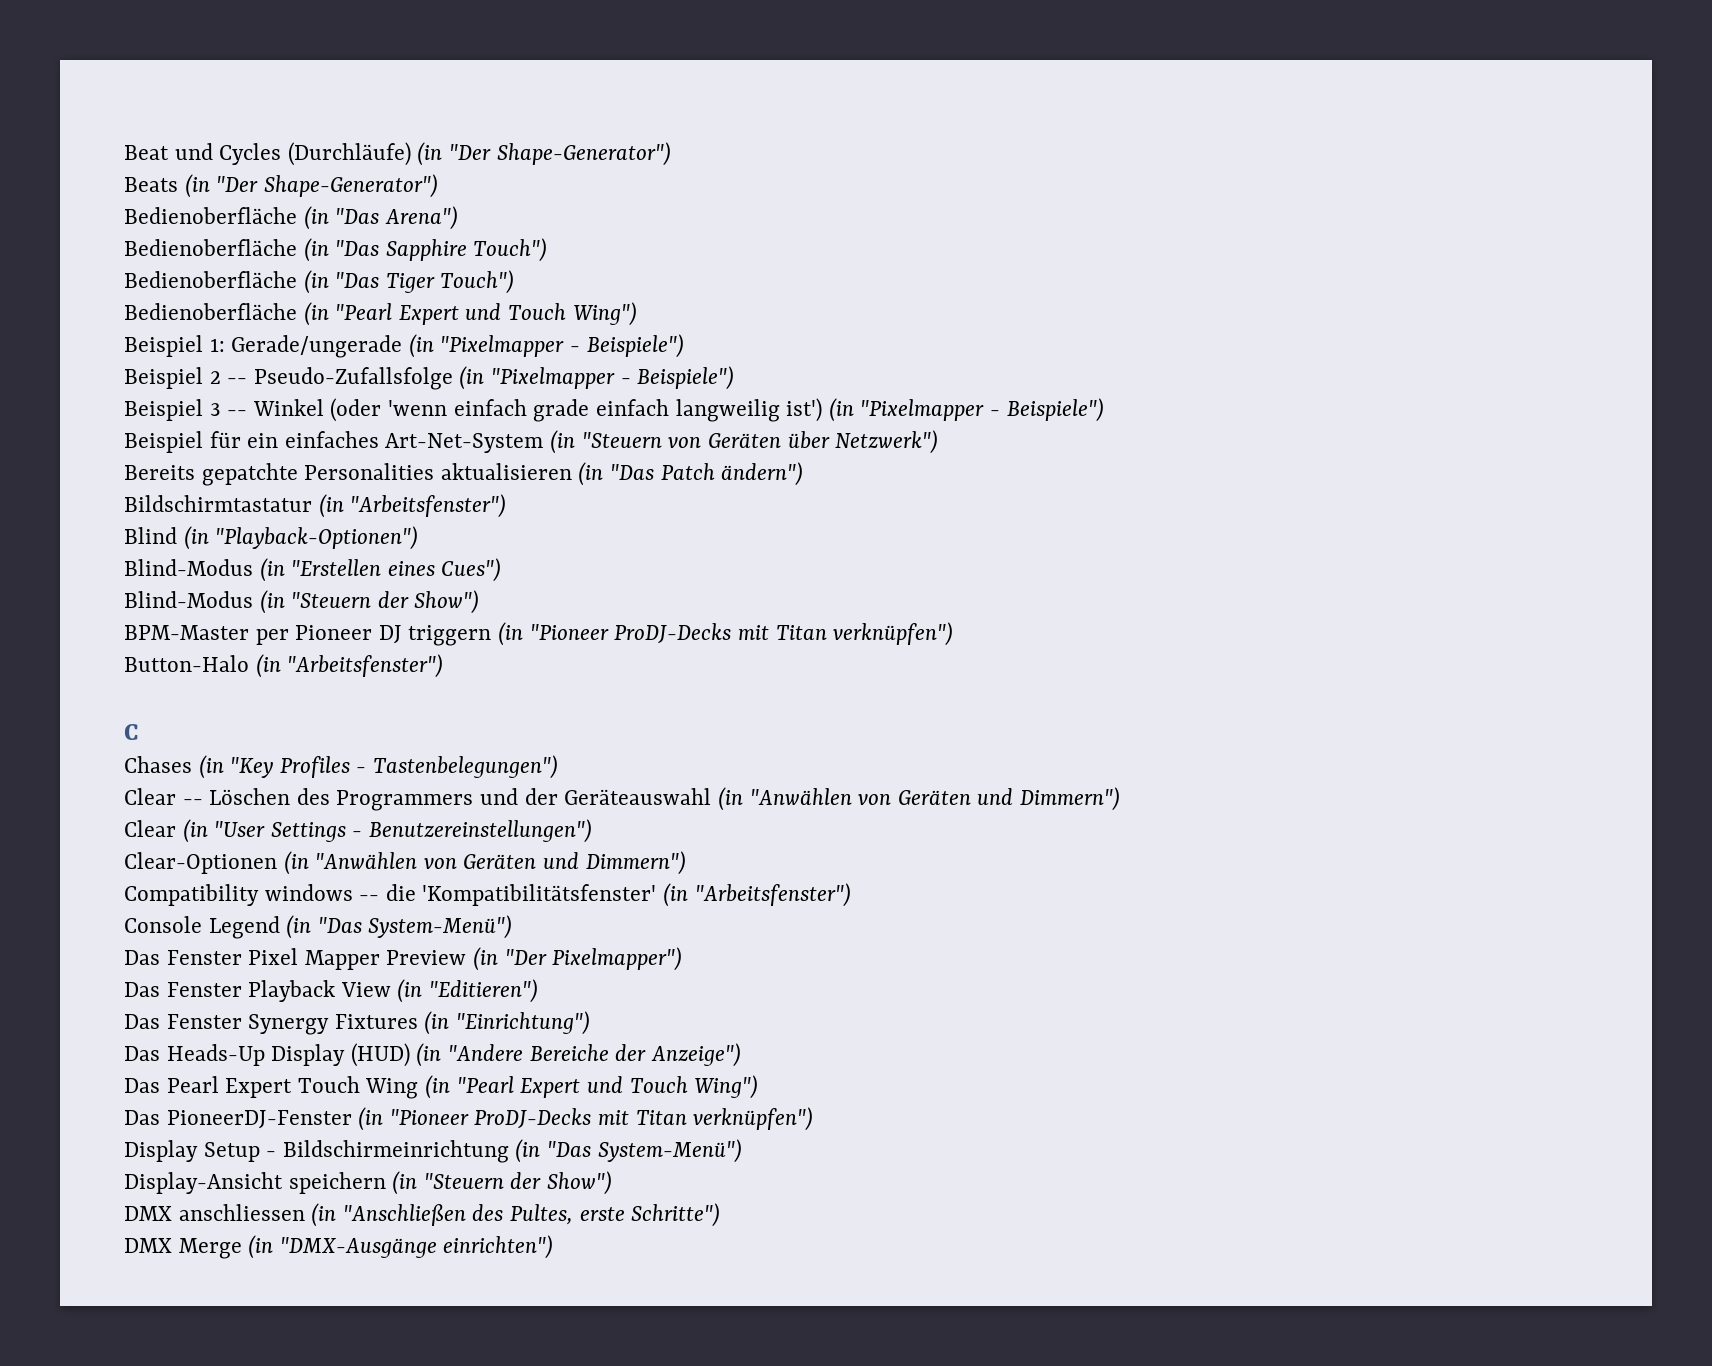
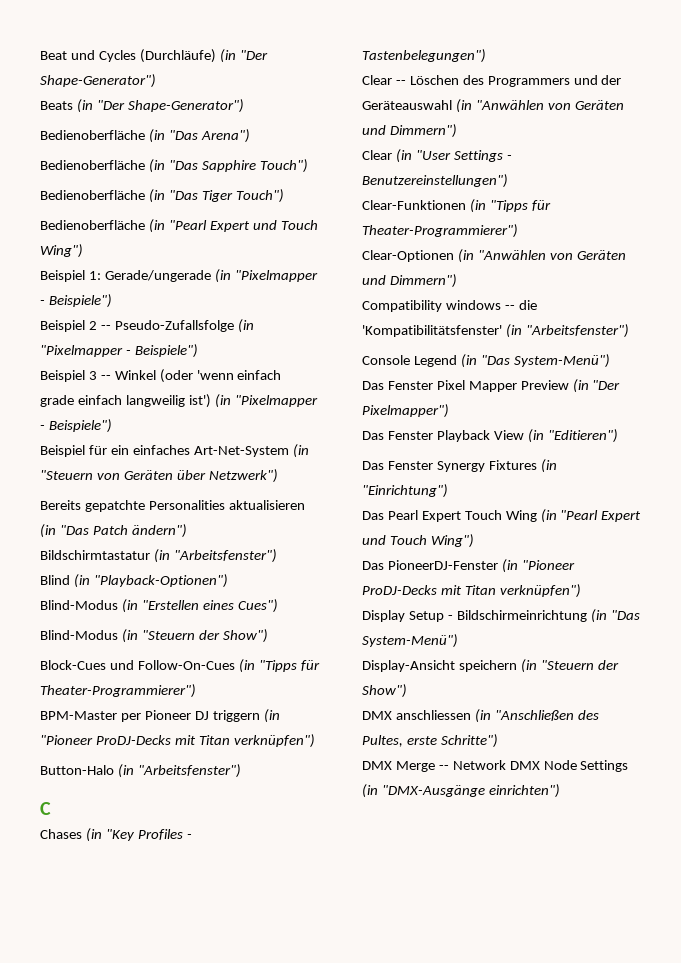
(480, 602) none -> [40,659,320,673] [40,684,196,698] // Block-Cues und Follow-On-Cues (in "Tipps für Theater-Programmierer")
(593, 831) none -> [362,199,551,213] [362,224,518,238] // Clear-Funktionen (in "Tipps für Theater-Programmierer")
[124,1043,741,1067] // Das Heads-Up Display (HUD) (in "Andere Bereiche der Anzeige") -> (448, 491) none
(242, 1248) none -> [438,760,629,772] -- Network DMX Node Settings

